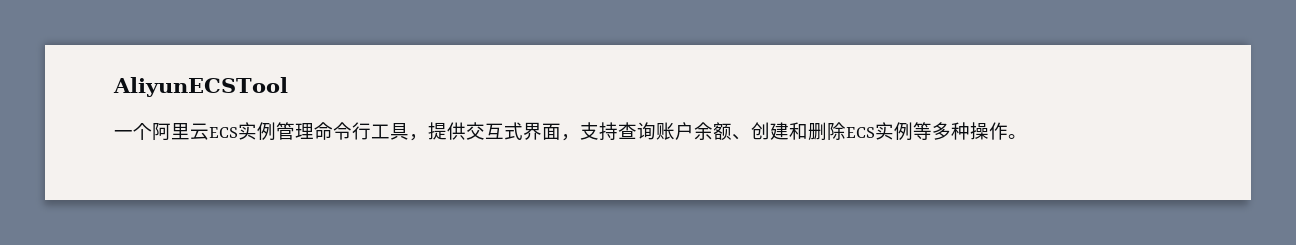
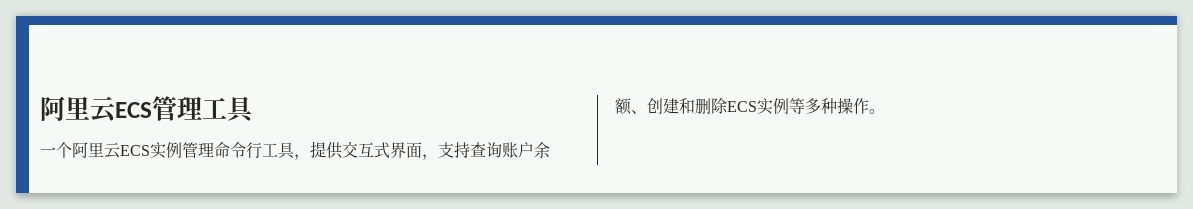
[113,77,288,97] AliyunECSTool -> [40,96,255,123] 阿里云ECS管理工具

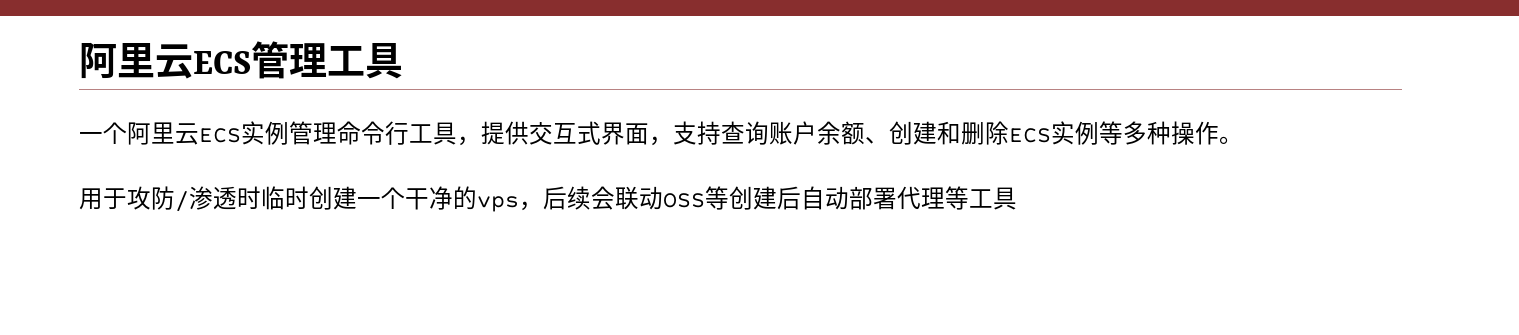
(885, 111) none -> [79,186,1017,212] // 用于攻防/渗透时临时创建一个干净的vps，后续会联动OSS等创建后自动部署代理等工具

